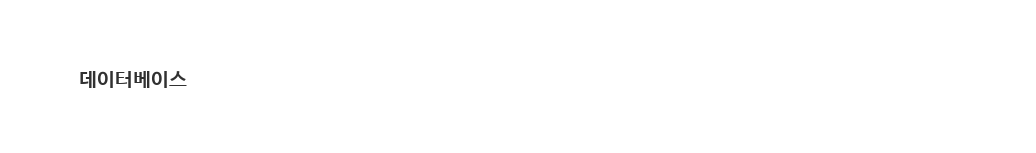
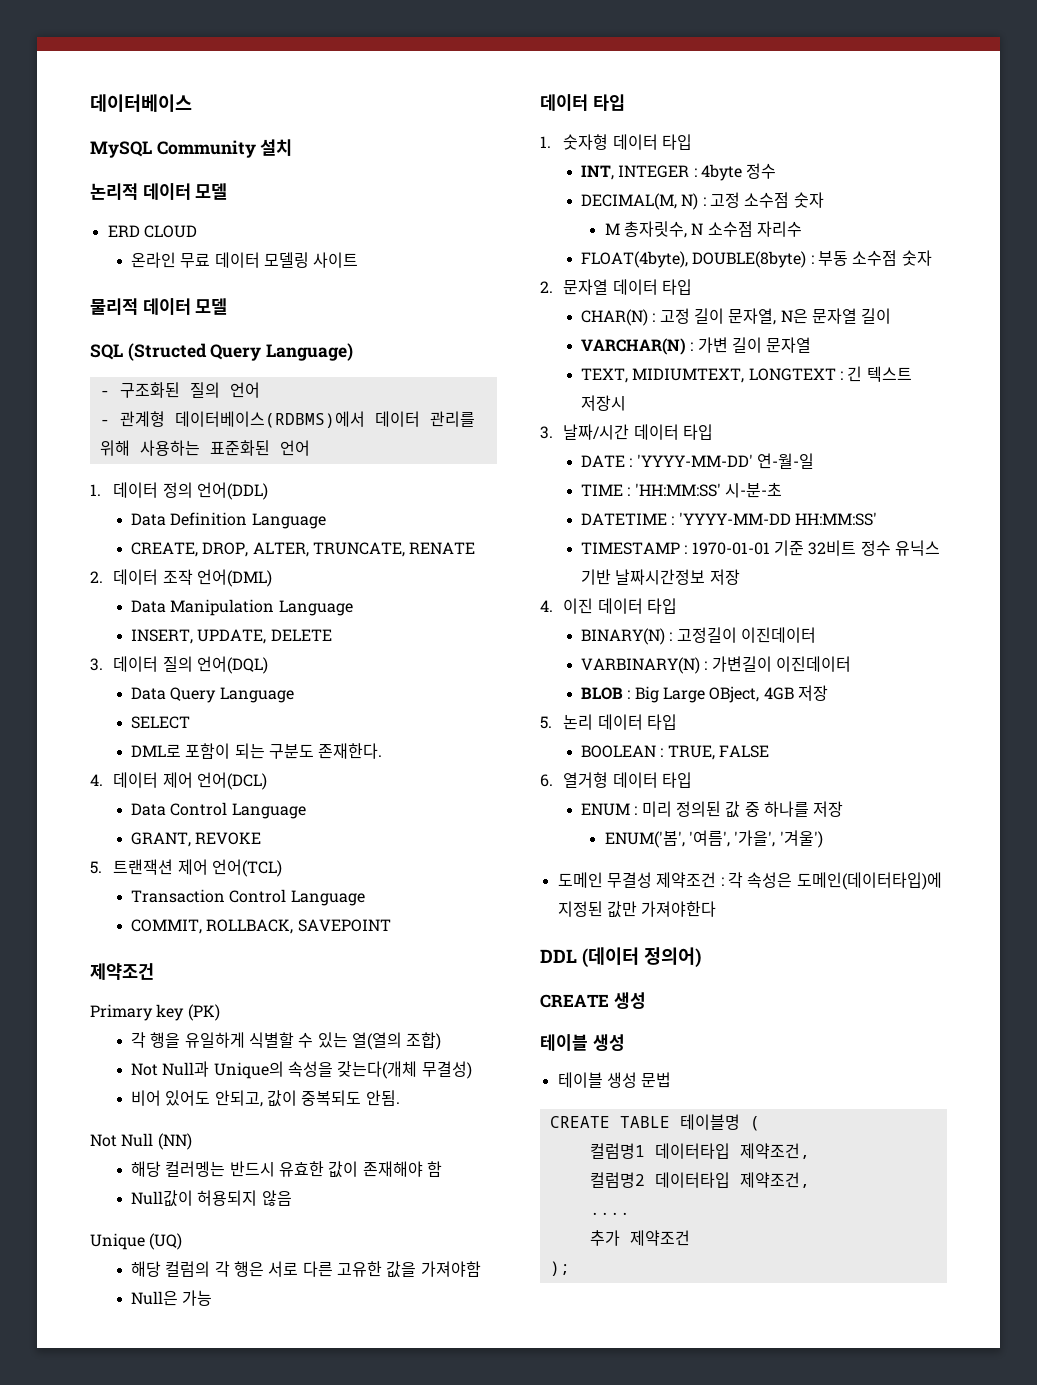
(187, 79) none -> [90,139,293,158] [90,183,228,200] [107,225,197,238] [131,252,359,268] [90,298,228,315] [90,343,354,361] [99,382,260,398] [99,411,475,428] [99,440,310,456] [90,482,269,500] [131,512,326,529] [131,542,476,557] [90,569,273,587] [131,599,353,616] [131,629,332,644] [90,656,269,674] [131,687,294,703] [131,716,191,729] [131,743,383,759] [90,772,268,790] [131,802,306,819] [131,832,262,847] [90,859,283,877] [131,889,365,906] [131,919,391,934] [90,963,154,980] [90,1004,220,1021] [131,1032,442,1050] [131,1061,472,1079] [131,1090,400,1107] [90,1133,192,1150] [131,1161,442,1178] [131,1190,292,1207] [90,1233,183,1250] [131,1261,481,1278] [131,1290,213,1306] [540,94,625,111] [540,134,693,150] [581,163,777,181] [581,192,824,210] [604,221,802,238] [581,250,932,268] [540,279,693,295] [581,308,892,326] [581,337,812,355] [581,366,912,383] [581,395,627,411] [540,424,714,440] [581,453,815,469] [581,482,783,498] [581,512,878,526] [581,540,940,556] [581,569,740,585] [540,598,678,614] [581,627,817,645] [581,656,852,674] [581,685,828,703] [540,714,678,730] [581,745,770,760] [540,772,693,788] [581,801,844,818] [604,830,823,848] [557,872,942,890] [557,901,717,918] [540,947,701,968] [540,992,646,1009] [540,1034,625,1051] [557,1072,672,1088] [549,1114,760,1131] [589,1143,810,1159] [589,1172,810,1188] [589,1212,630,1215] [589,1230,690,1246] [549,1261,570,1276] // MySQL Community 설치 // 논리적 데이터 모델 // ERD CLOUD // 온라인 무료 데이터 모델링 사이트 // 물리적 데이터 모델 // SQL (Structed Query Language) // - 구조화된 질의 언어 // - 관계형 데이터베이스(RDBMS)에서 데이터 관리를 위해 사용하는 표준화된 언어 // 1. 데이터 정의 언어(DDL) // Data Definition Language // CREATE, DROP, ALTER, TRUNCATE, RENATE // 2. 데이터 조작 언어(DML) // Data Manipulation Language // INSERT, UPDATE, DELETE // 3. 데이터 질의 언어(DQL) // Data Query Language // SELECT // DML로 포함이 되는 구분도 존재한다. // 4. 데이터 제어 언어(DCL) // Data Control Language // GRANT, REVOKE // 5. 트랜잭션 제어 언어(TCL) // Transaction Control Language // COMMIT, ROLLBACK, SAVEPOINT // 제약조건 // Primary key (PK) // 각 행을 유일하게 식별할 수 있는 열(열의 조합) // Not Null과 Unique의 속성을 갖는다(개체 무결성) // 비어 있어도 안되고, 값이 중복되도 안됨. // Not Null (NN) // 해당 컬러멩는 반드시 유효한 값이 존재해야 함 // Null값이 허용되지 않음 // Unique (UQ) // 해당 컬럼의 각 행은 서로 다른 고유한 값을 가져야함 // Null은 가능 // 데이터 타입 // 1. 숫자형 데이터 타입 // INT, INTEGER : 4byte 정수 // DECIMAL(M, N) : 고정 소수점 숫자 // M 총자릿수, N 소수점 자리수 // FLOAT(4byte), DOUBLE(8byte) : 부동 소수점 숫자 // 2. 문자열 데이터 타입 // CHAR(N) : 고정 길이 문자열, N은 문자열 길이 // VARCHAR(N) : 가변 길이 문자열 // TEXT, MIDIUMTEXT, LONGTEXT : 긴 텍스트 저장시 // 3. 날짜/시간 데이터 타입 // DATE : 'YYYY-MM-DD' 연-월-일 // TIME : 'HH:MM:SS' 시-분-초 // DATETIME : 'YYYY-MM-DD HH:MM:SS' // TIMESTAMP : 1970-01-01 기준 32비트 정수 유닉스 기반 날짜시간정보 저장 // 4. 이진 데이터 타입 // BINARY(N) : 고정길이 이진데이터 // VARBINARY(N) : 가변길이 이진데이터 // BLOB : Big Large OBject, 4GB 저장 // 5. 논리 데이터 타입 // BOOLEAN : TRUE, FALSE // 6. 열거형 데이터 타입 // ENUM : 미리 정의된 값 중 하나를 저장 // ENUM('봄', '여름', '가을', '겨울') // 도메인 무결성 제약조건 : 각 속성은 도메인(데이터타입)에 지정된 값만 가져야한다 // DDL (데이터 정의어) // CREATE 생성 // 테이블 생성 // 테이블 생성 문법 // CREATE TABLE 테이블명 ( // 컬럼명1 데이터타입 제약조건, // 컬럼명2 데이터타입 제약조건, // .... // 추가 제약조건 // );

